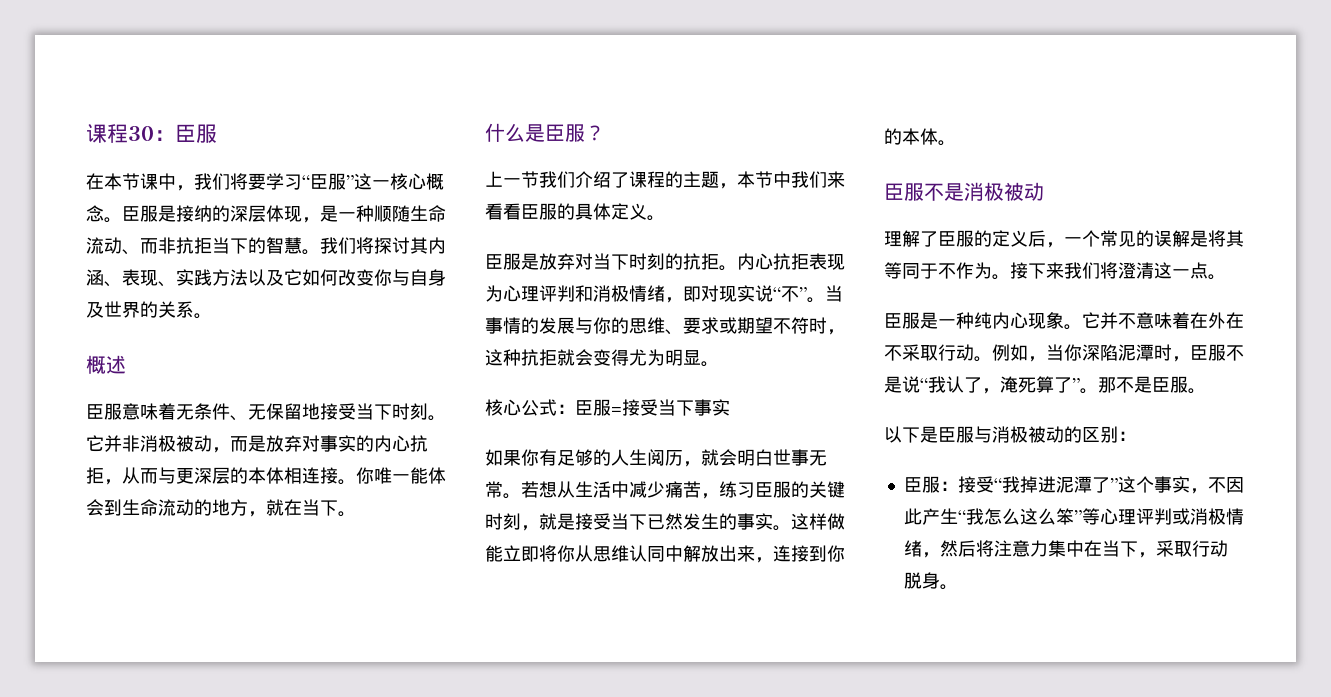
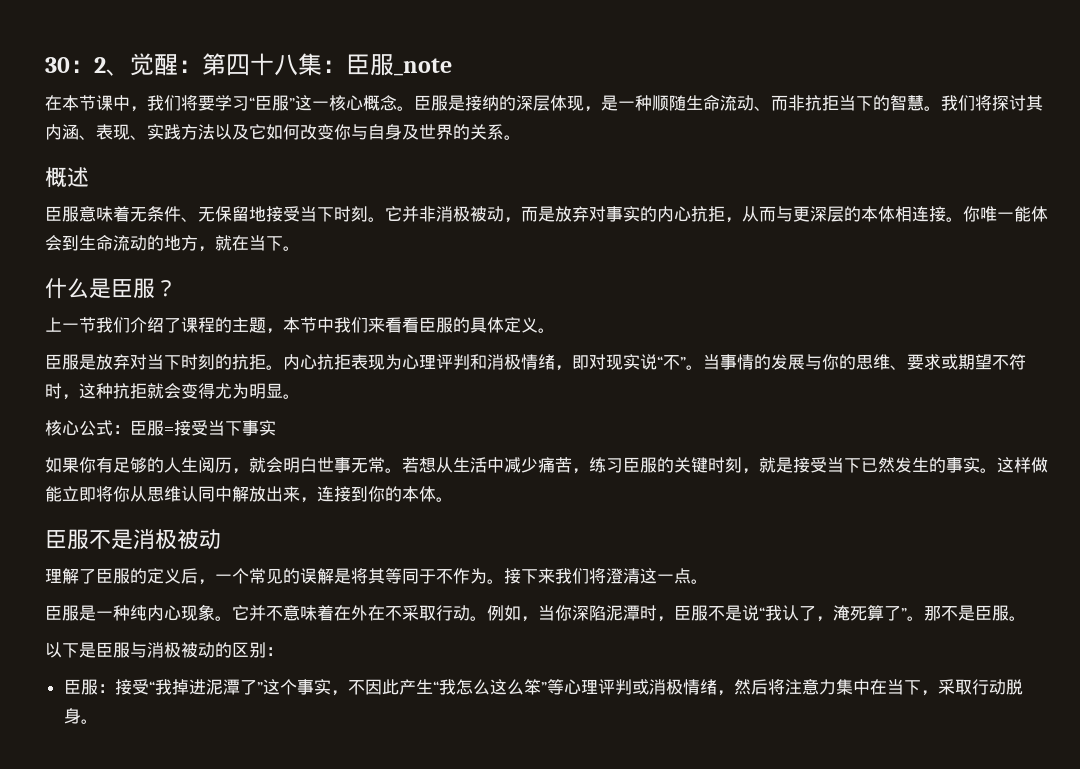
[86,124,217,143] 课程30：臣服 -> [45,53,452,76] 30：2、觉醒：第四十八集：臣服_note

